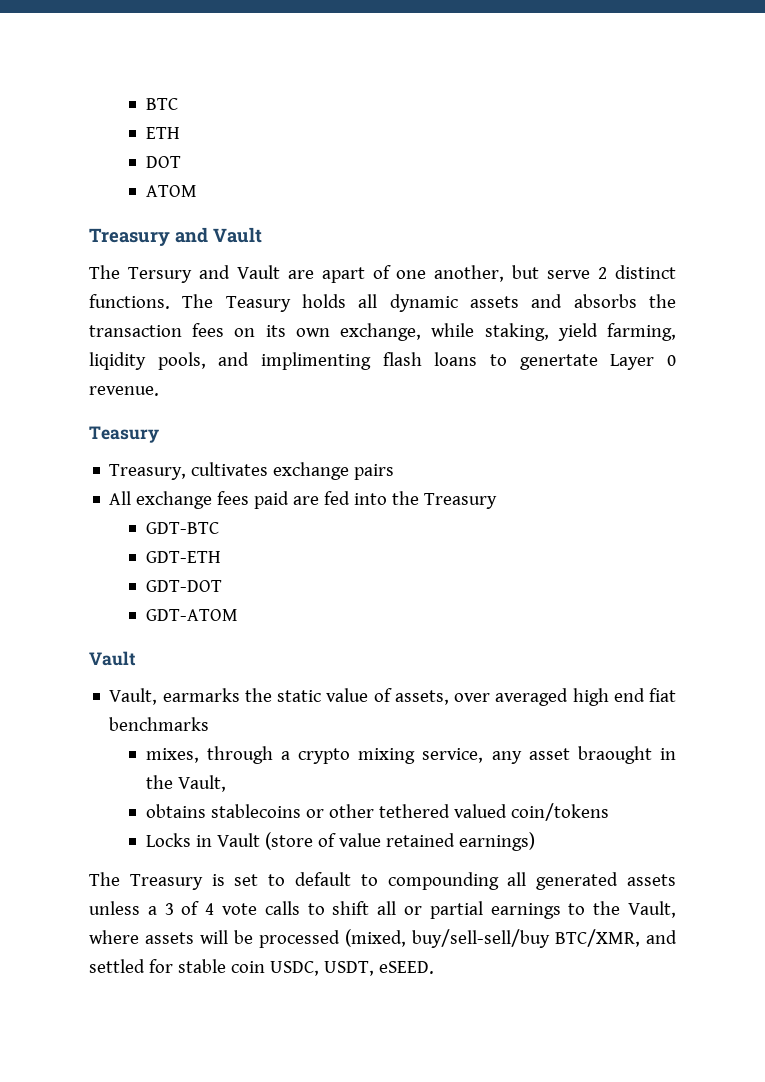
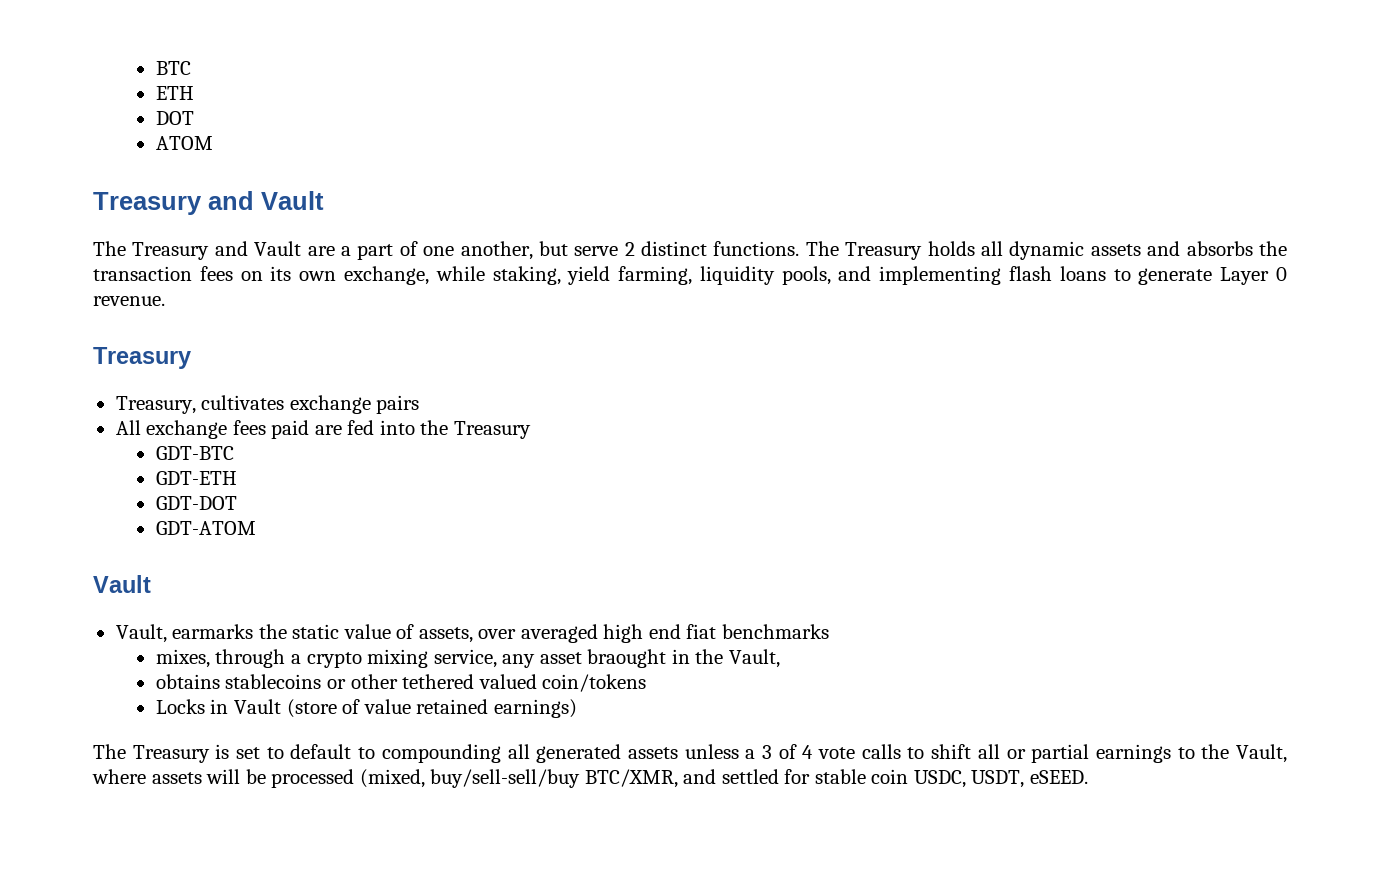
[127,267,192,283] Tersury -> [132,242,210,260] Treasury
[321,267,365,283] apart -> [340,244,394,260] a part
[225,296,291,312] Teasury -> [845,242,923,260] Treasury
[89,352,146,370] liqidity -> [699,266,775,285] liquidity
[261,352,371,370] implimenting -> [879,266,1002,285] implementing
[519,354,598,370] genertate -> [1138,268,1213,285] generate
[89,426,159,443] Teasury -> [93,347,191,369] Treasury

